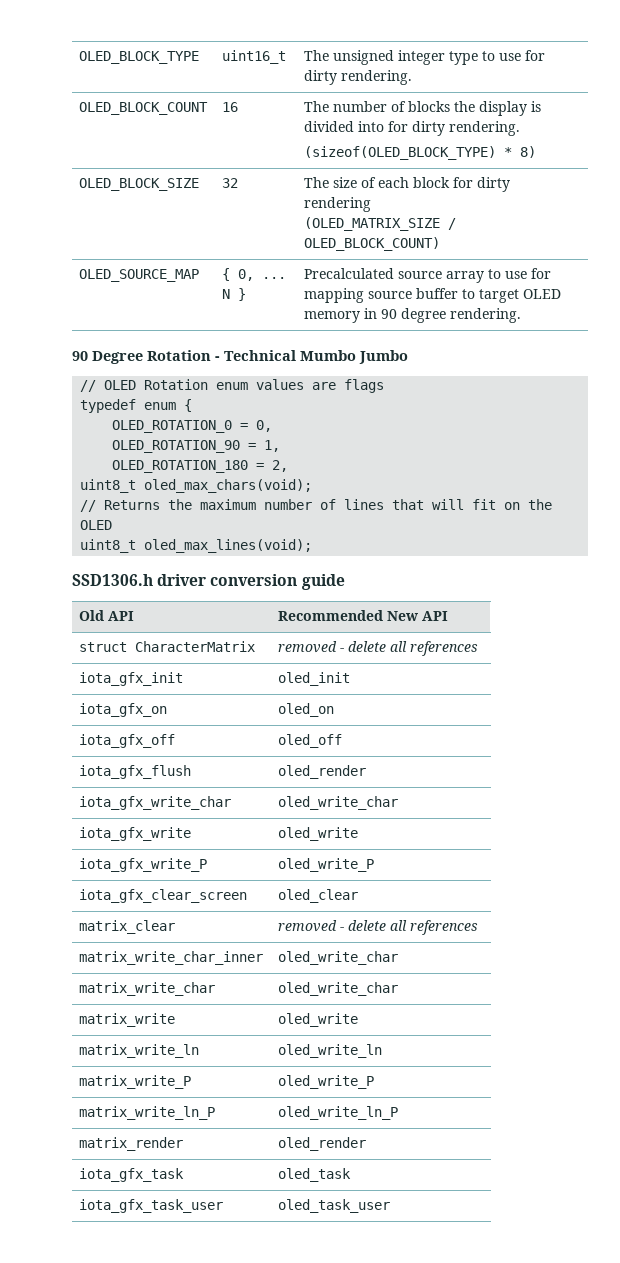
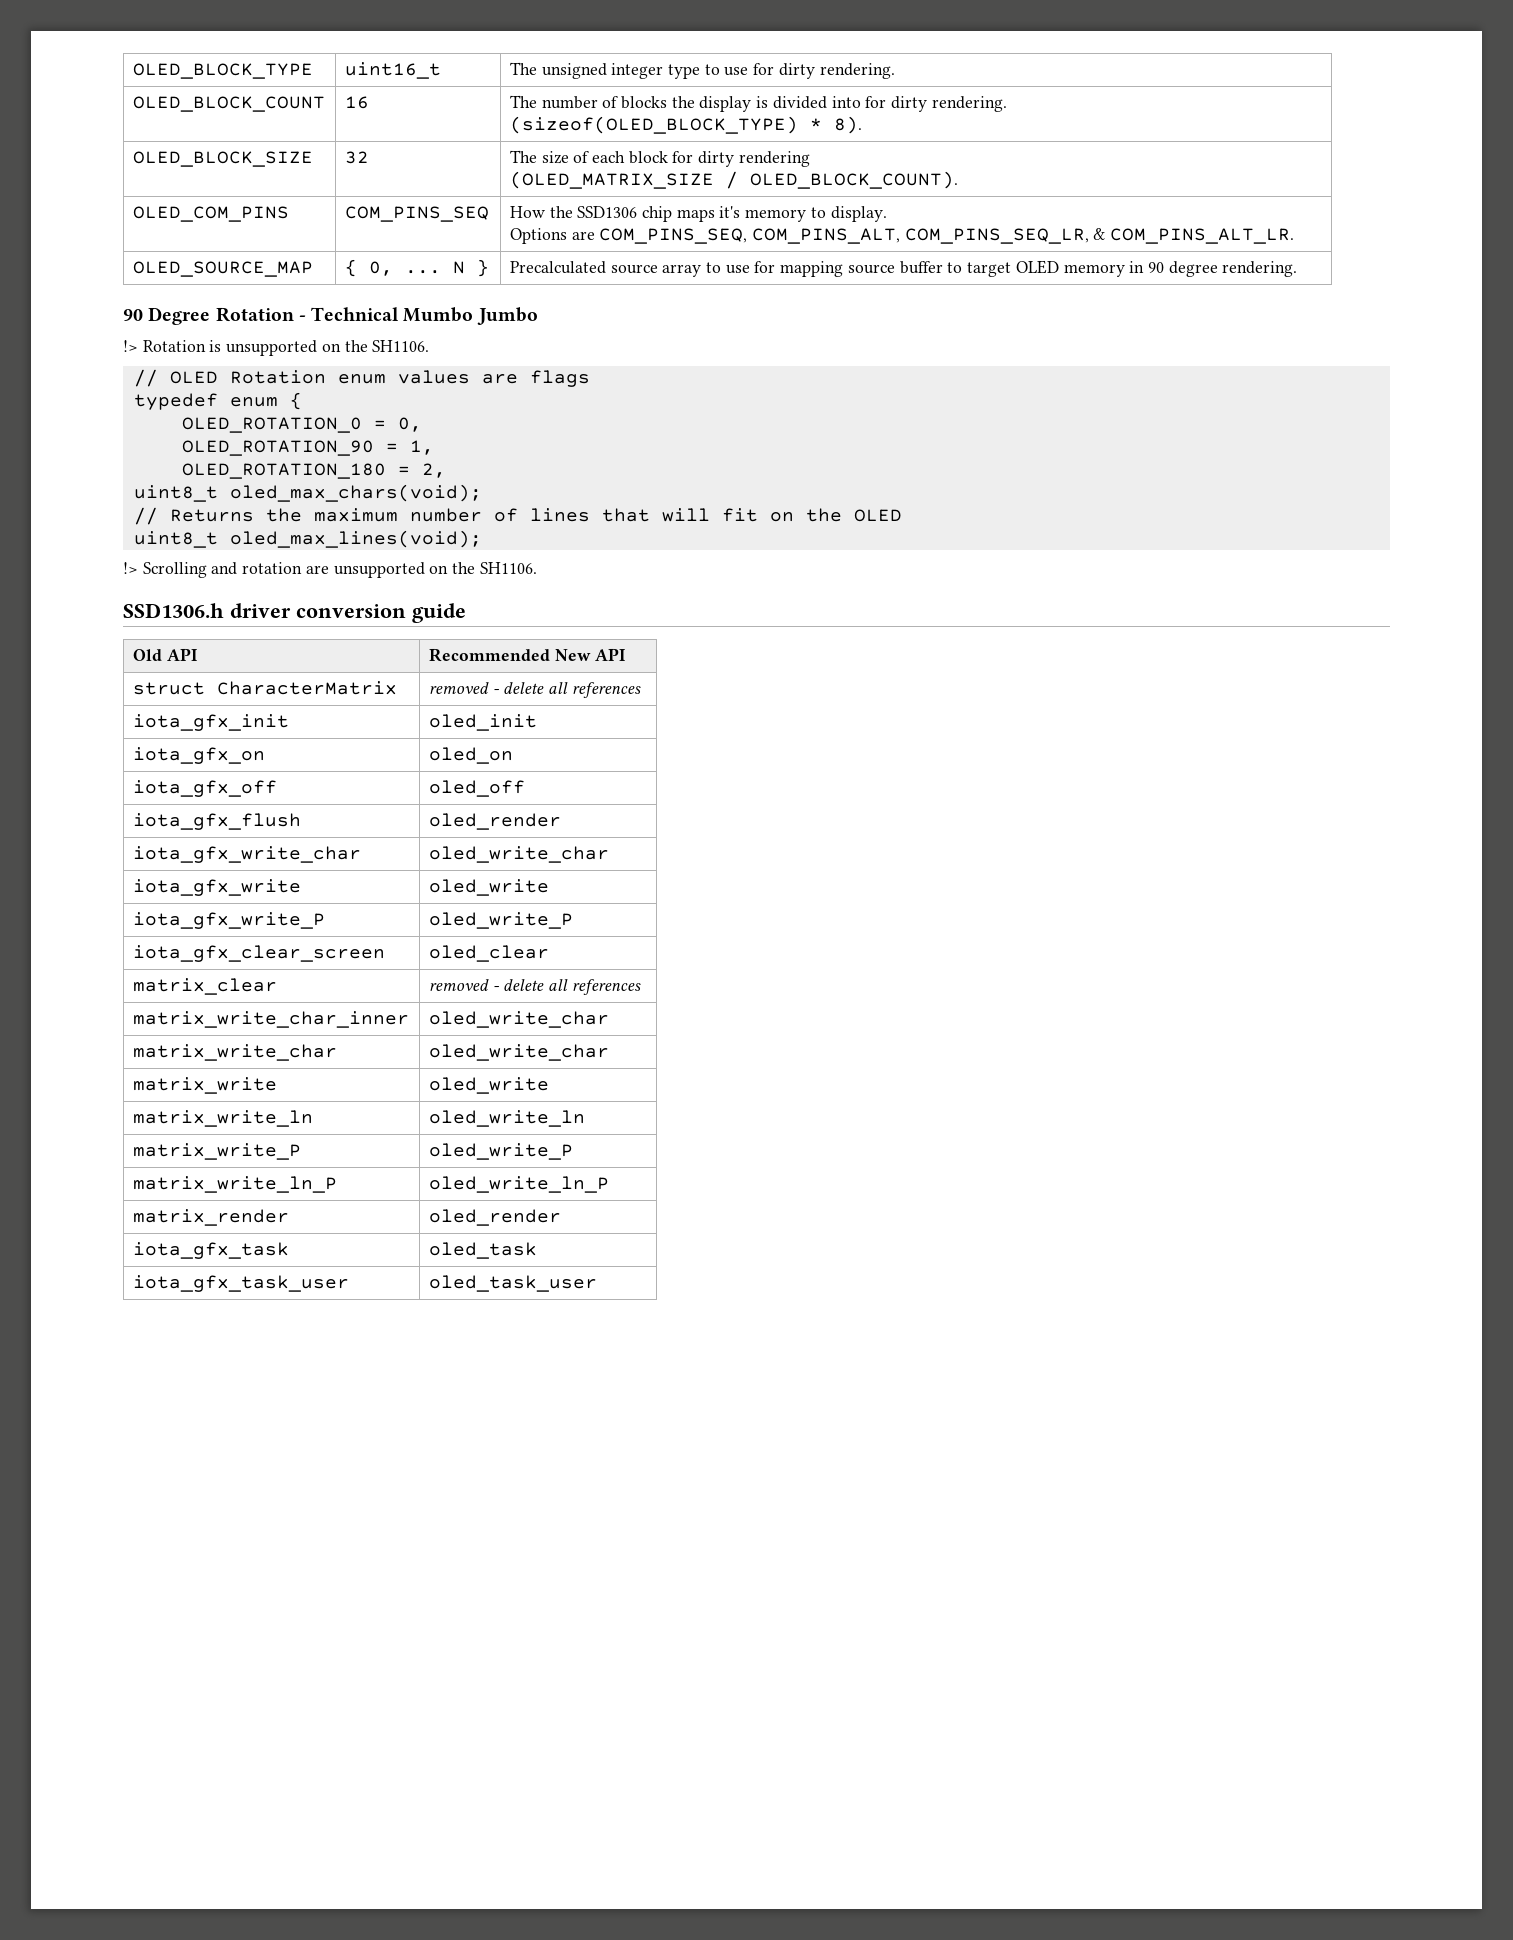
[520,146,537,158] 8) -> [833,116,862,134] 8).
[304,237,441,251] OLED_BLOCK_COUNT) -> [749,171,958,189] [132,206,289,222] [344,206,489,222] [509,206,887,222] [509,228,1295,244] OLED_BLOCK_COUNT). // OLED_COM_PINS | COM_PINS_SEQ | How the SSD1306 chip maps it's memory to display. // Options are COM_PINS_SEQ, COM_PINS_ALT, COM_PINS_SEQ_LR, & COM_PINS_ALT_LR.
(408, 357) none -> [123,340,430,356] // !> Rotation is unsupported on the SH1106.
(313, 546) none -> [123,562,537,578] // !> Scrolling and rotation are unsupported on the SH1106.

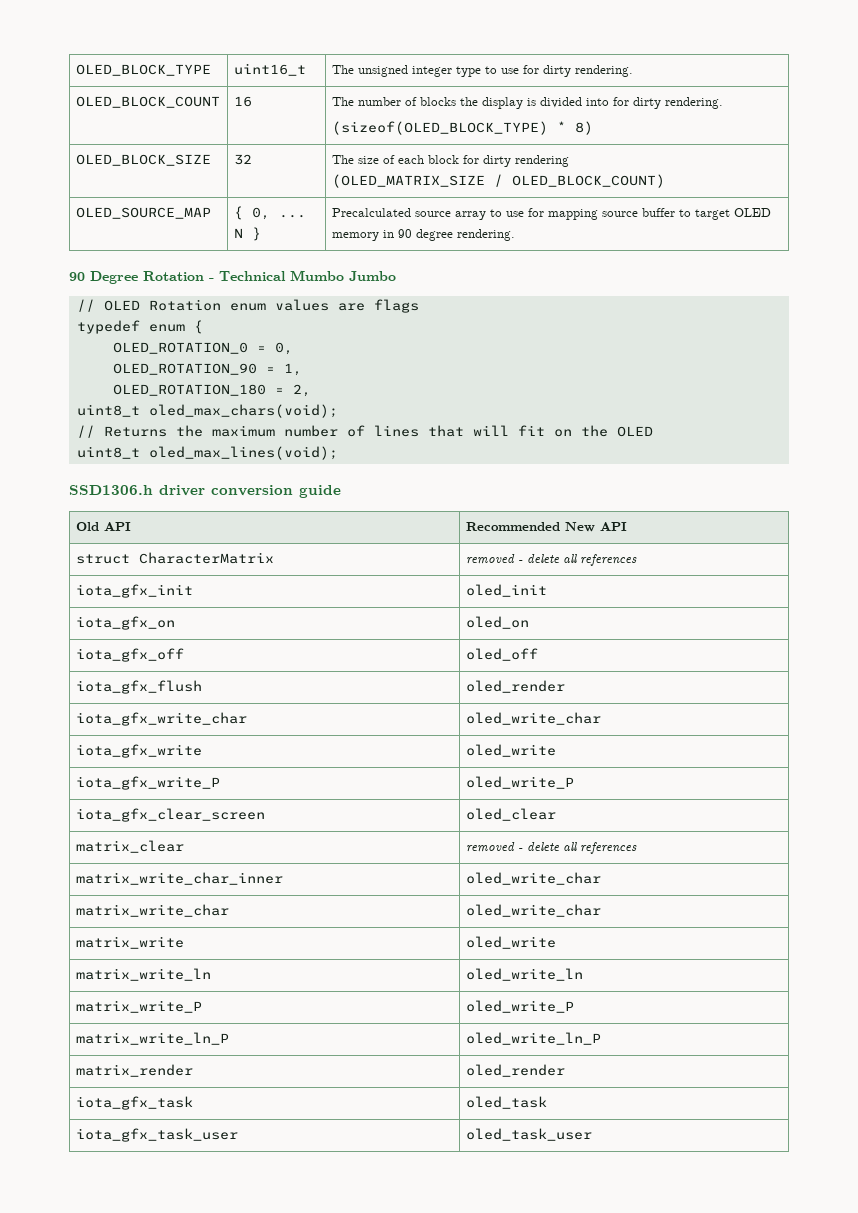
[833,116,862,134] 8). -> [574,121,593,135] 8)
[749,171,958,189] [132,206,289,222] [344,206,489,222] [509,206,887,222] [509,228,1295,244] OLED_BLOCK_COUNT). // OLED_COM_PINS | COM_PINS_SEQ | How the SSD1306 chip maps it's memory to display. // Options are COM_PINS_SEQ, COM_PINS_ALT, COM_PINS_SEQ_LR, & COM_PINS_ALT_LR. -> [511,174,665,188] OLED_BLOCK_COUNT)
[123,340,430,356] // !> Rotation is unsupported on the SH1106. -> (396, 276) none
[123,562,537,578] // !> Scrolling and rotation are unsupported on the SH1106. -> (338, 453) none

